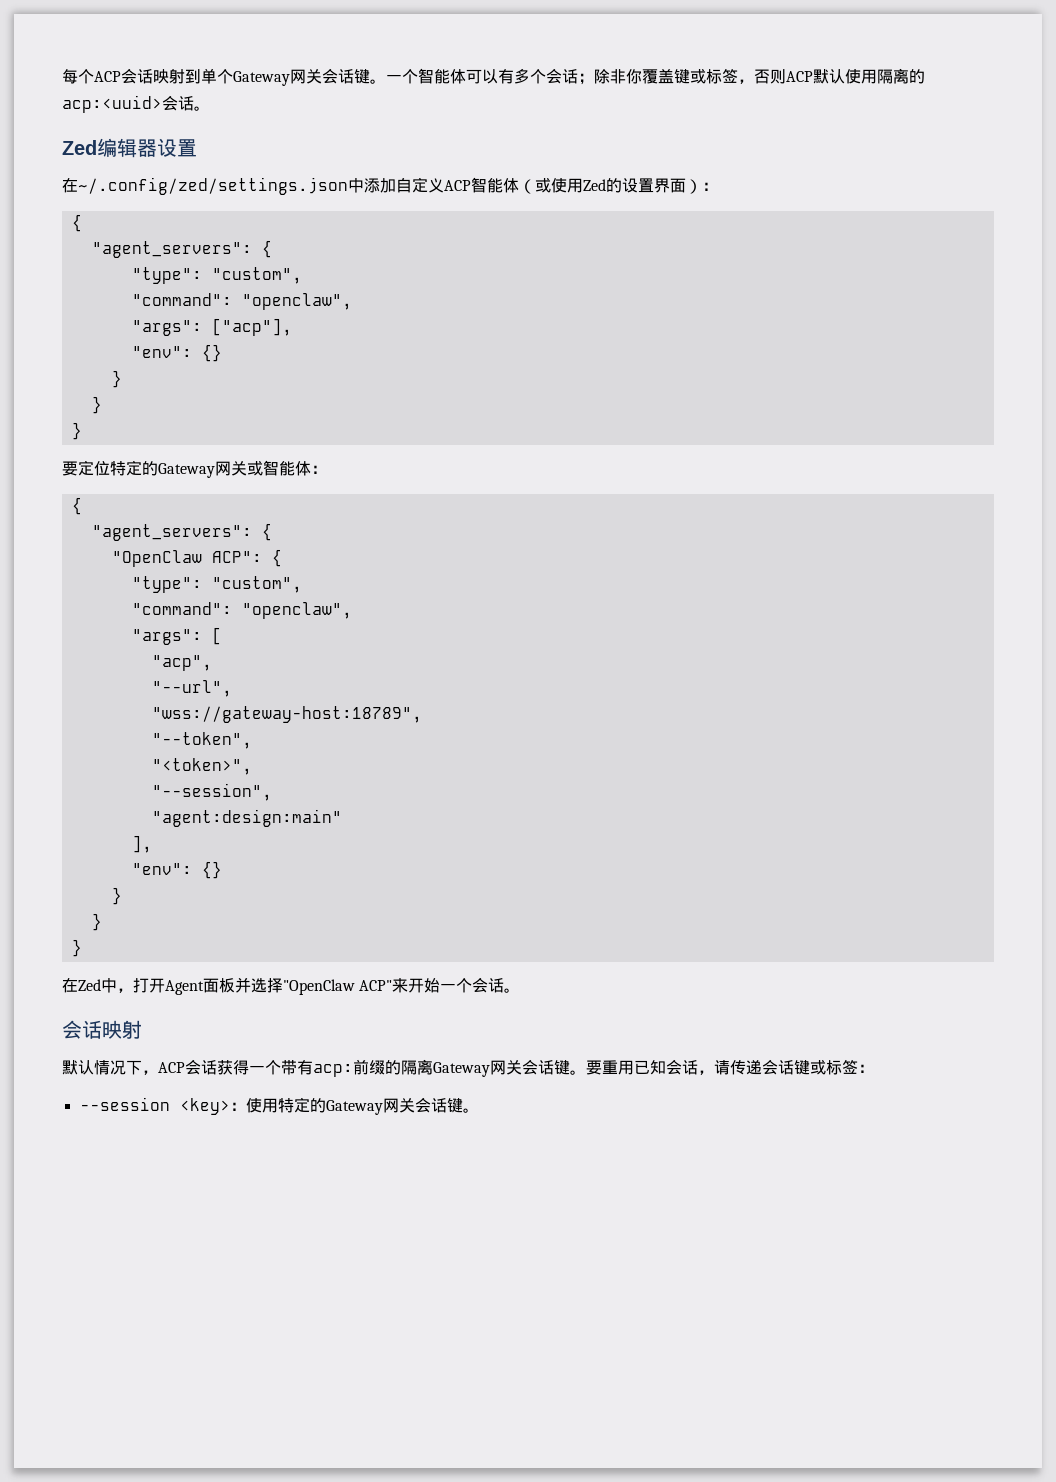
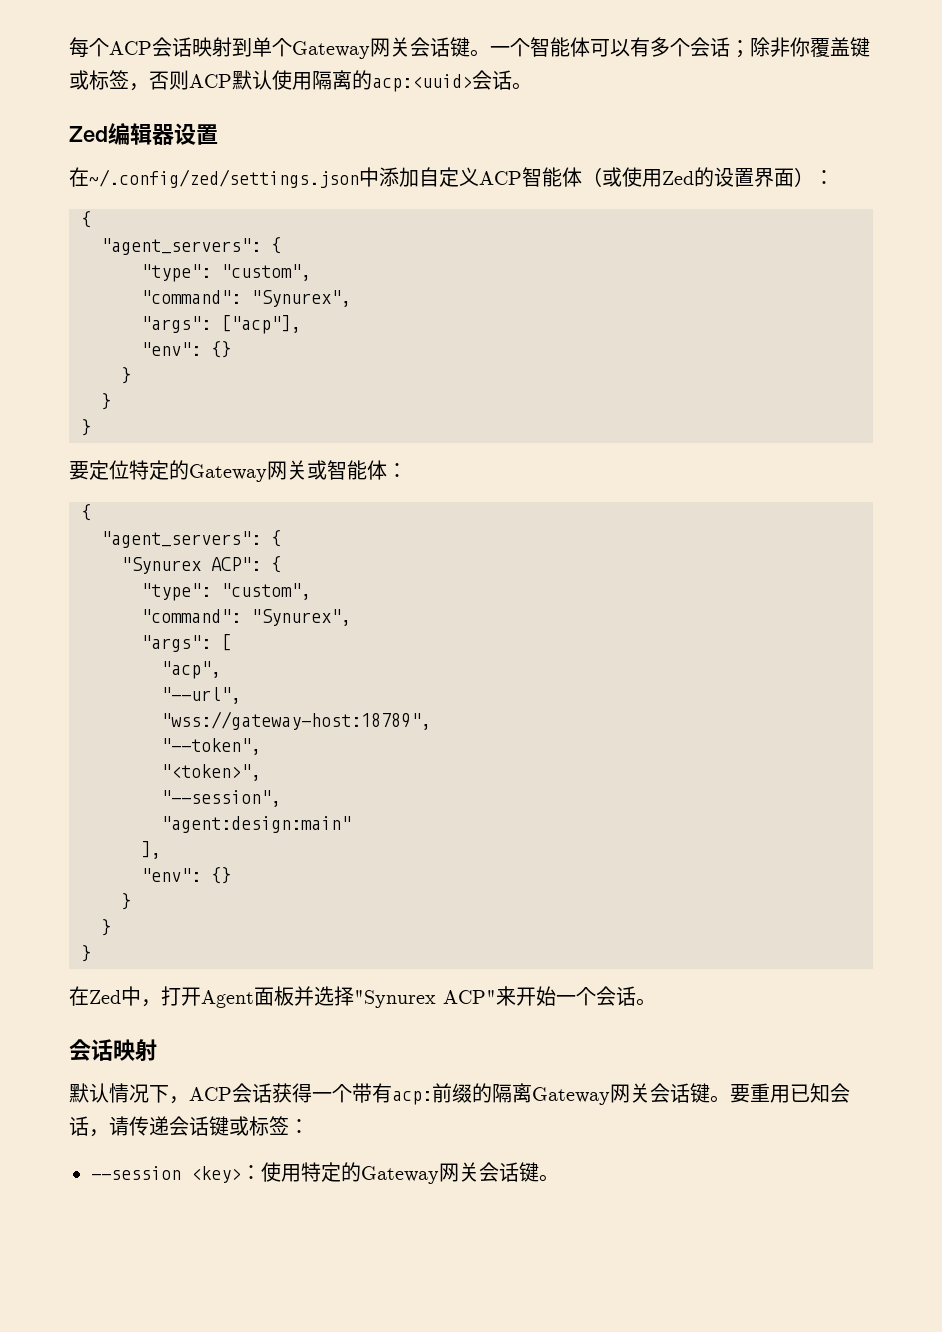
[241,293,352,310] "openclaw", -> [251,290,351,307] "Synurex",
[111,550,202,567] "OpenClaw -> [121,557,201,574] "Synurex
[241,602,352,619] "openclaw", -> [251,609,351,626] "Synurex",
[283,979,355,995] "OpenClaw -> [354,990,436,1008] "Synurex

